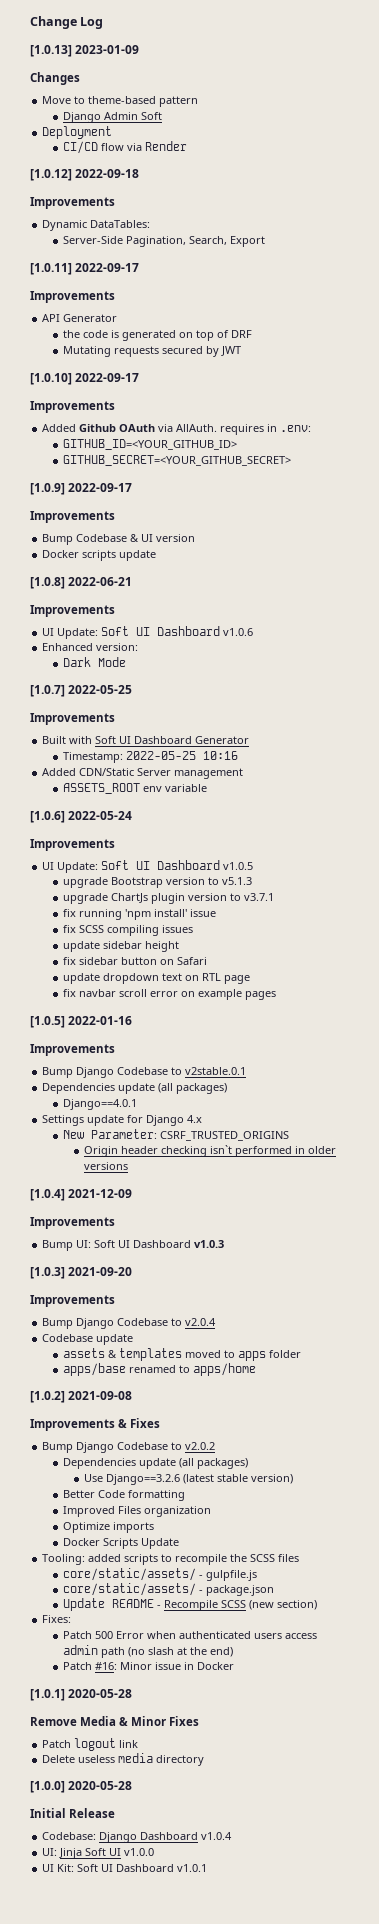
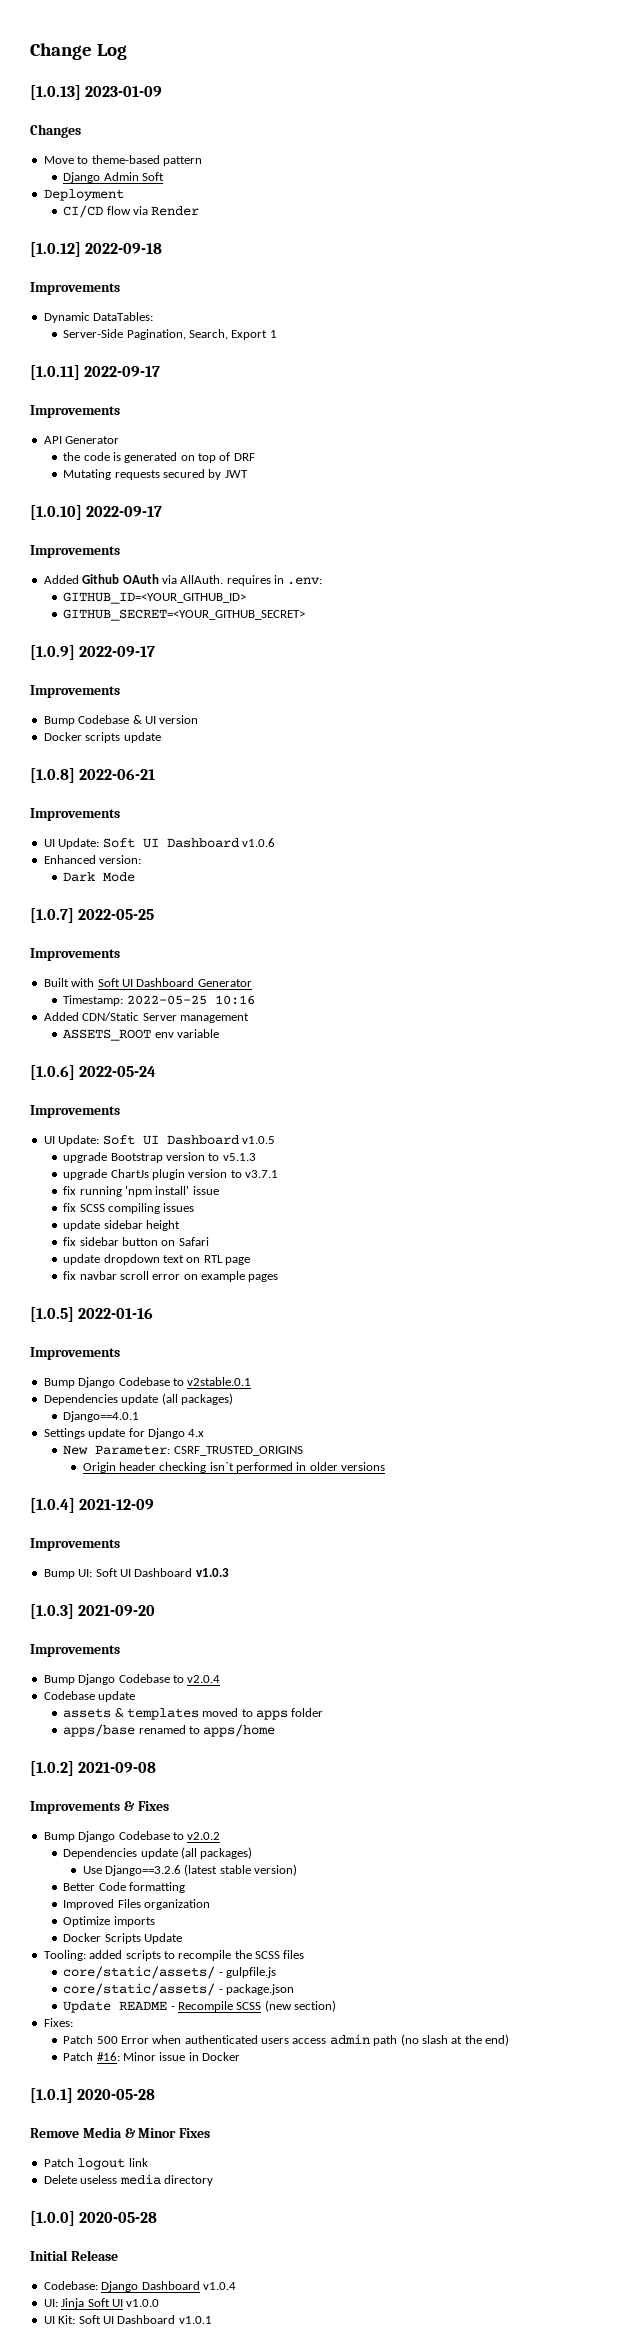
(266, 241) none -> [269,330,277,338] 1

